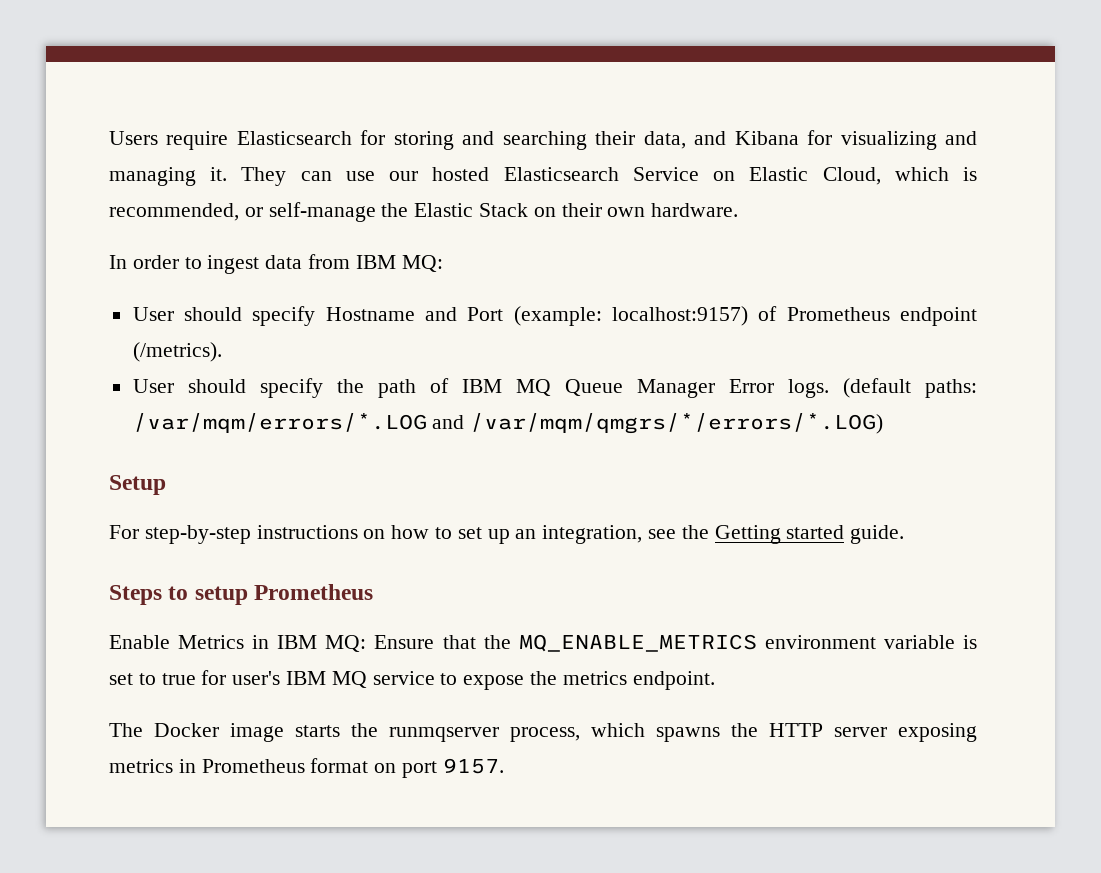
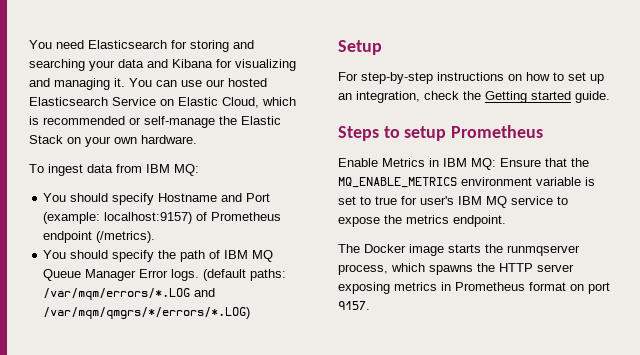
[109,131,229,150] Users require -> [29,40,84,49] You need
[595,131,686,149] their data, -> [89,59,144,71] your data
[241,167,287,186] They -> [129,78,152,87] You
[109,203,239,221] recommended, -> [43,116,125,125] recommended
[561,203,602,217] their -> [85,136,111,147] your
[109,255,202,269] In order to -> [29,164,44,173] To
[132,307,174,321] User -> [43,193,67,202] You
[132,379,174,393] User -> [43,250,67,259] You
[648,529,677,539] see -> [424,91,459,100] check

